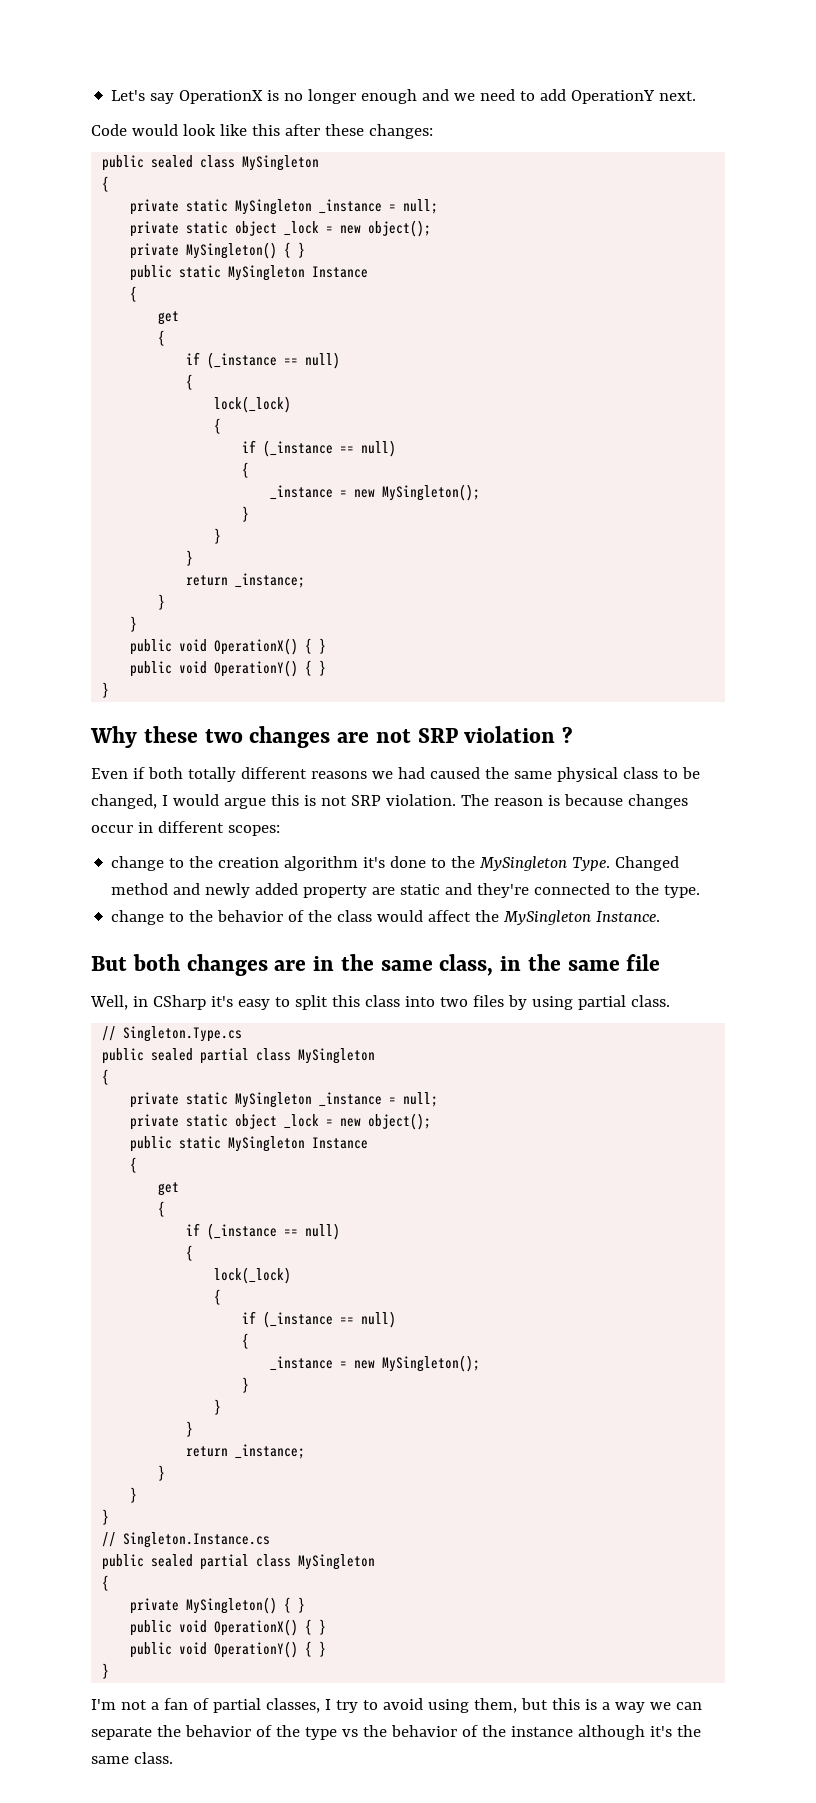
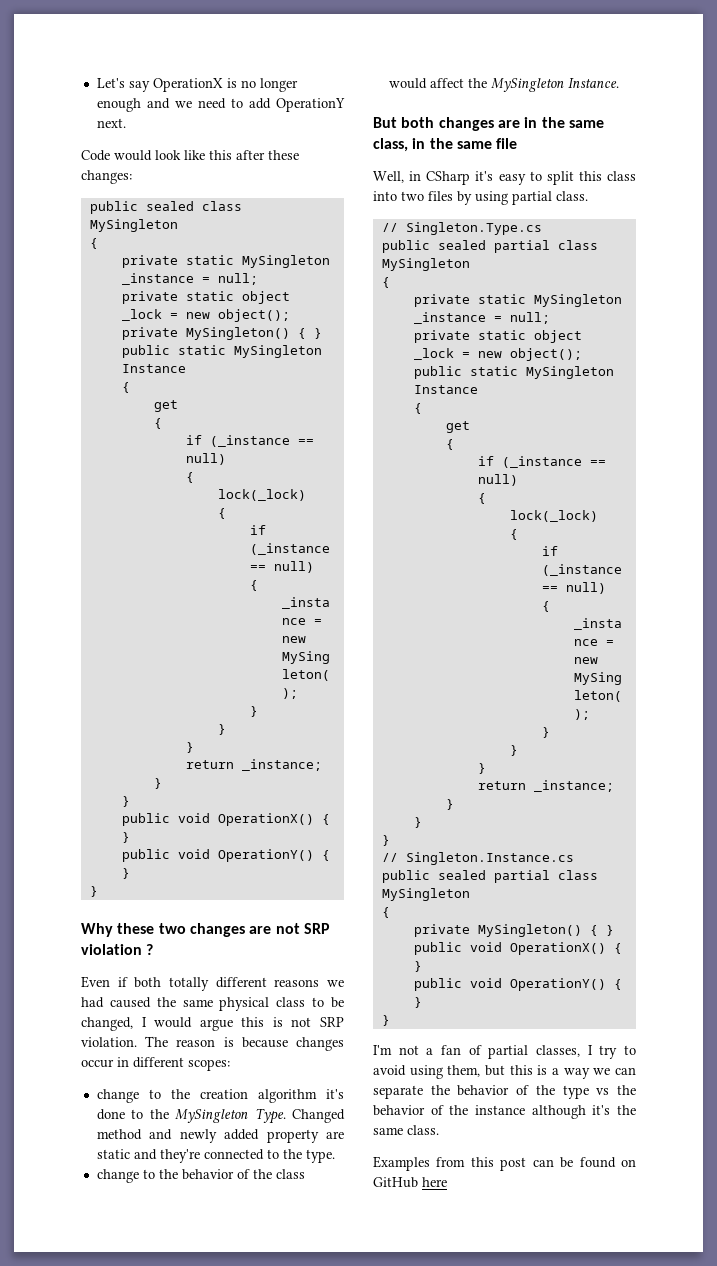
(173, 1758) none -> [373,1156,636,1171] [373,1177,447,1188] // Examples from this post can be found on GitHub here

